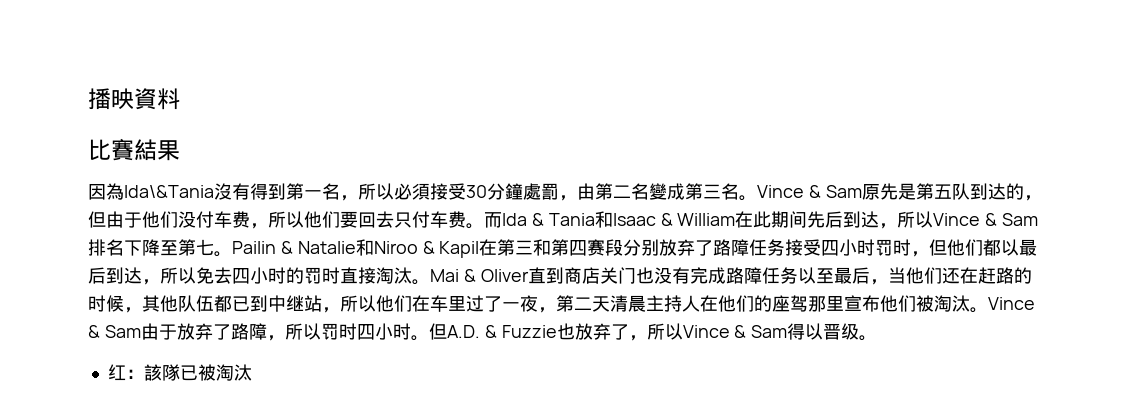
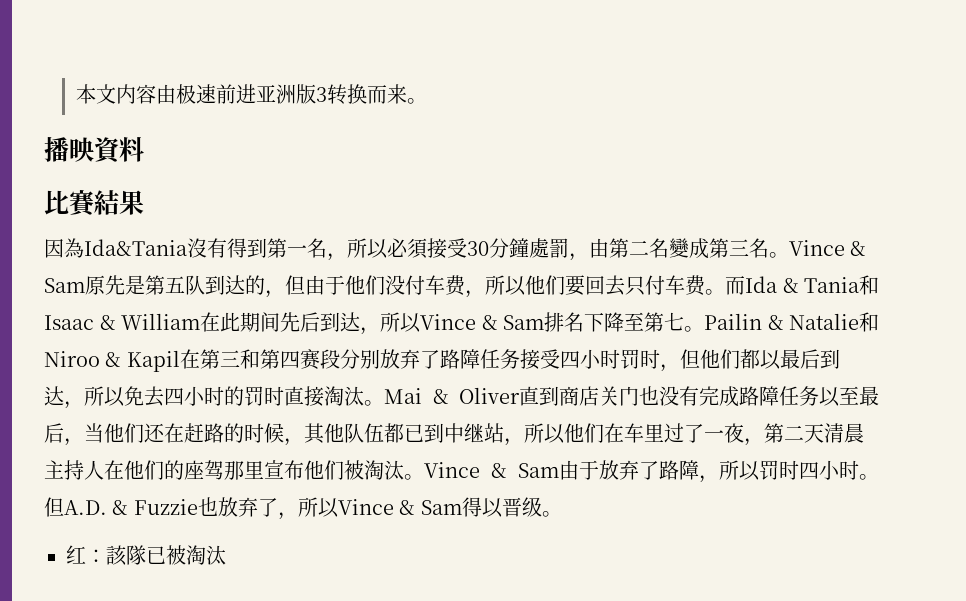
(88, 99) none -> [76,84,428,105] 本文内容由极速前进亚洲版3转换而来。 //
[124,185,214,198] Ida\&Tania -> [84,239,187,256] Ida&Tania

